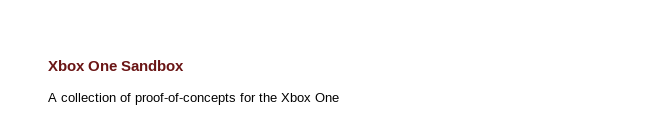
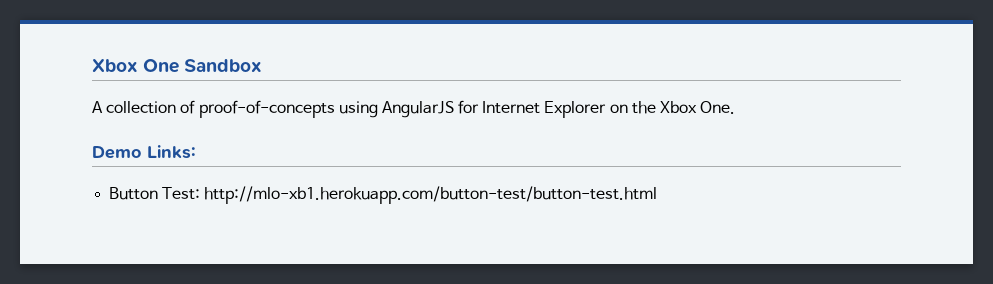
[240,93,339,102] for the Xbox One -> [338,100,736,118] [92,145,196,159] [109,186,658,204] using AngularJS for Internet Explorer on the Xbox One. // Demo Links: // Button Test: http://mlo-xb1.herokuapp.com/button-test/button-test.html

